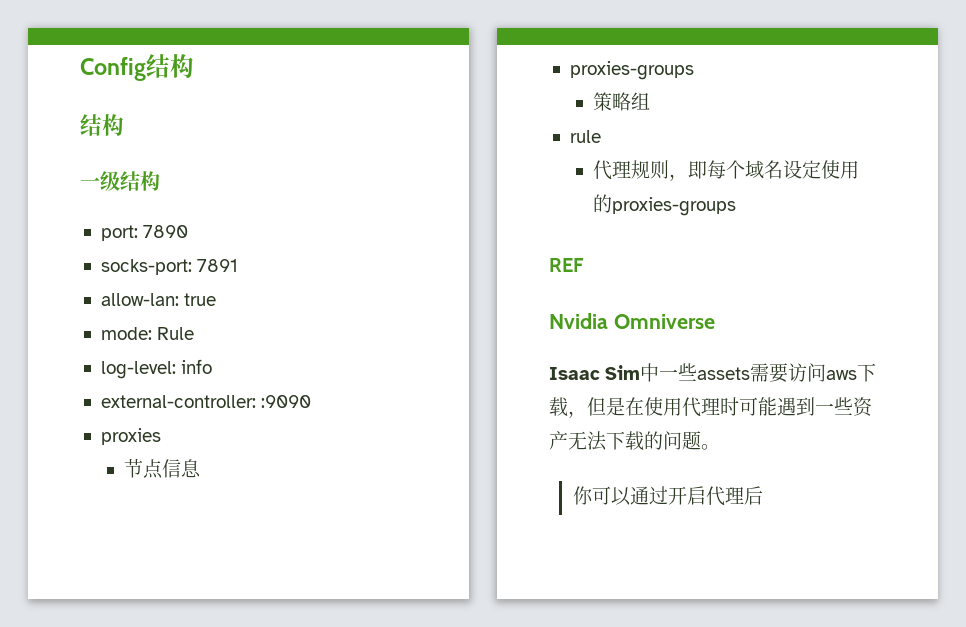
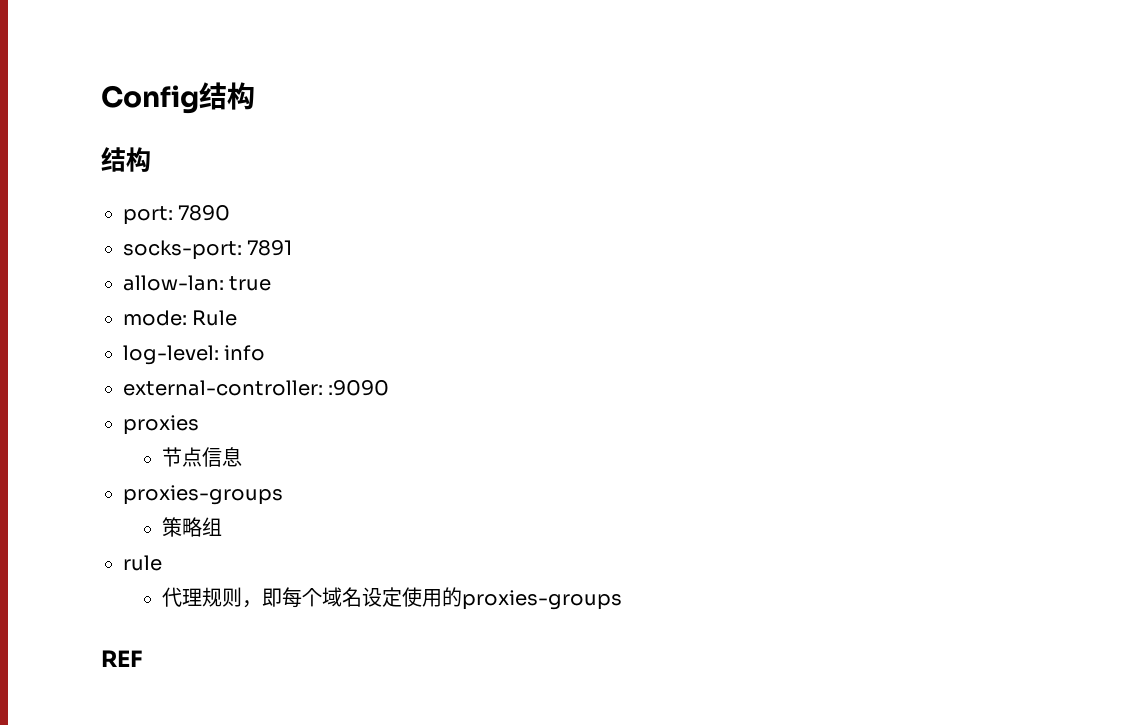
[80,171,160,191] // 一级结构 -> (151, 159) none
[549,313,715,329] [549,363,877,383] [549,397,873,418] [549,431,720,451] [572,486,763,506] // Nvidia Omniverse // Isaac Sim中一些assets需要访问aws下载，但是在使用代理时可能遇到一些资产无法下载的问题。 // 你可以通过开启代理后 -> (143, 658) none

